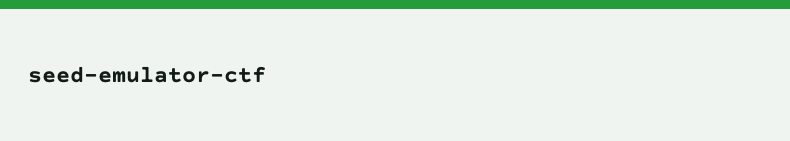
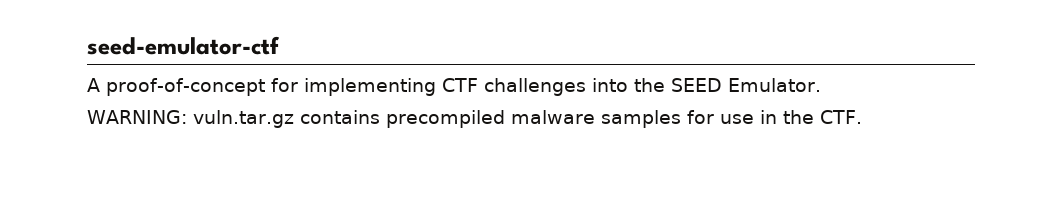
(266, 74) none -> [87,78,821,96] [87,110,862,128] // A proof-of-concept for implementing CTF challenges into the SEED Emulator. // WARNING: vuln.tar.gz contains precompiled malware samples for use in the CTF.

